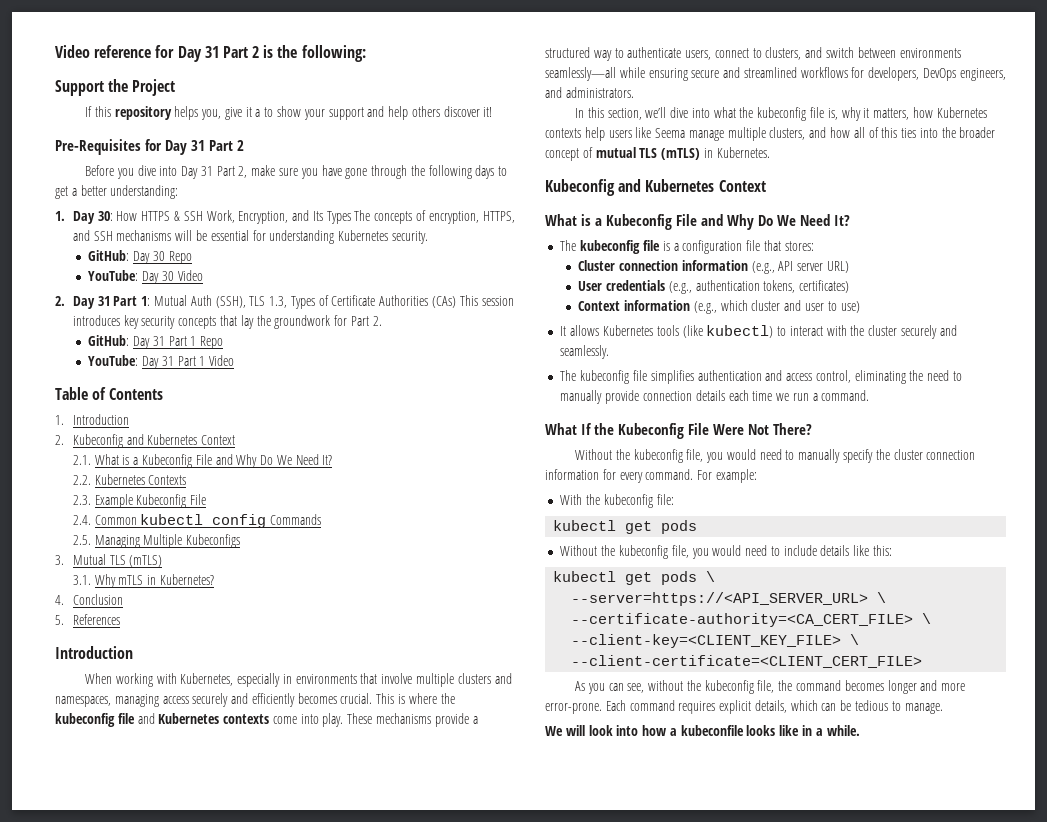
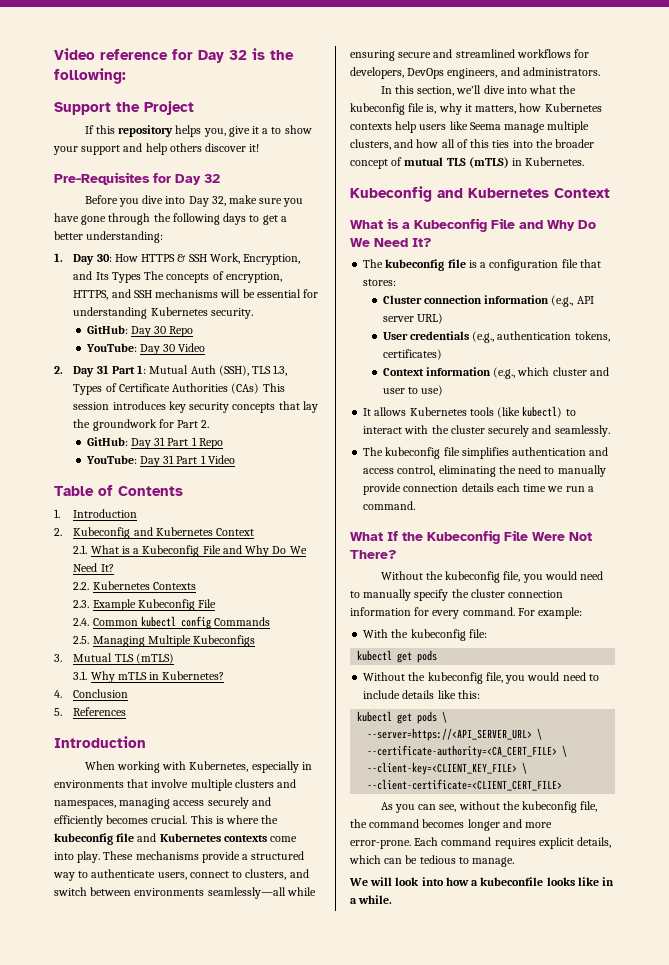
[204,46,260,58] 31 Part 2 -> [229,50,247,60] 32
[191,140,244,151] 31 Part 2 -> [204,174,220,183] 32
[200,166,248,178] 31 Part 2, -> [211,196,226,206] 32,

